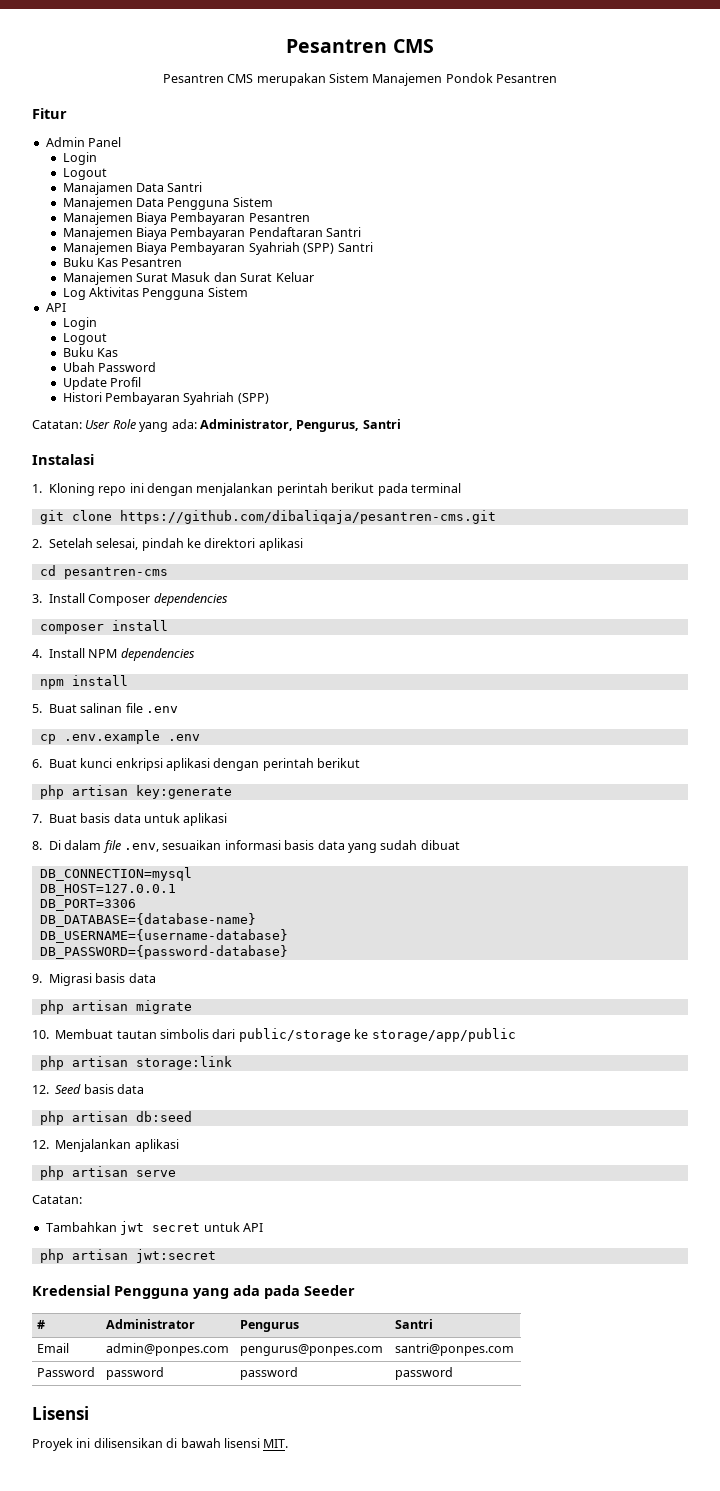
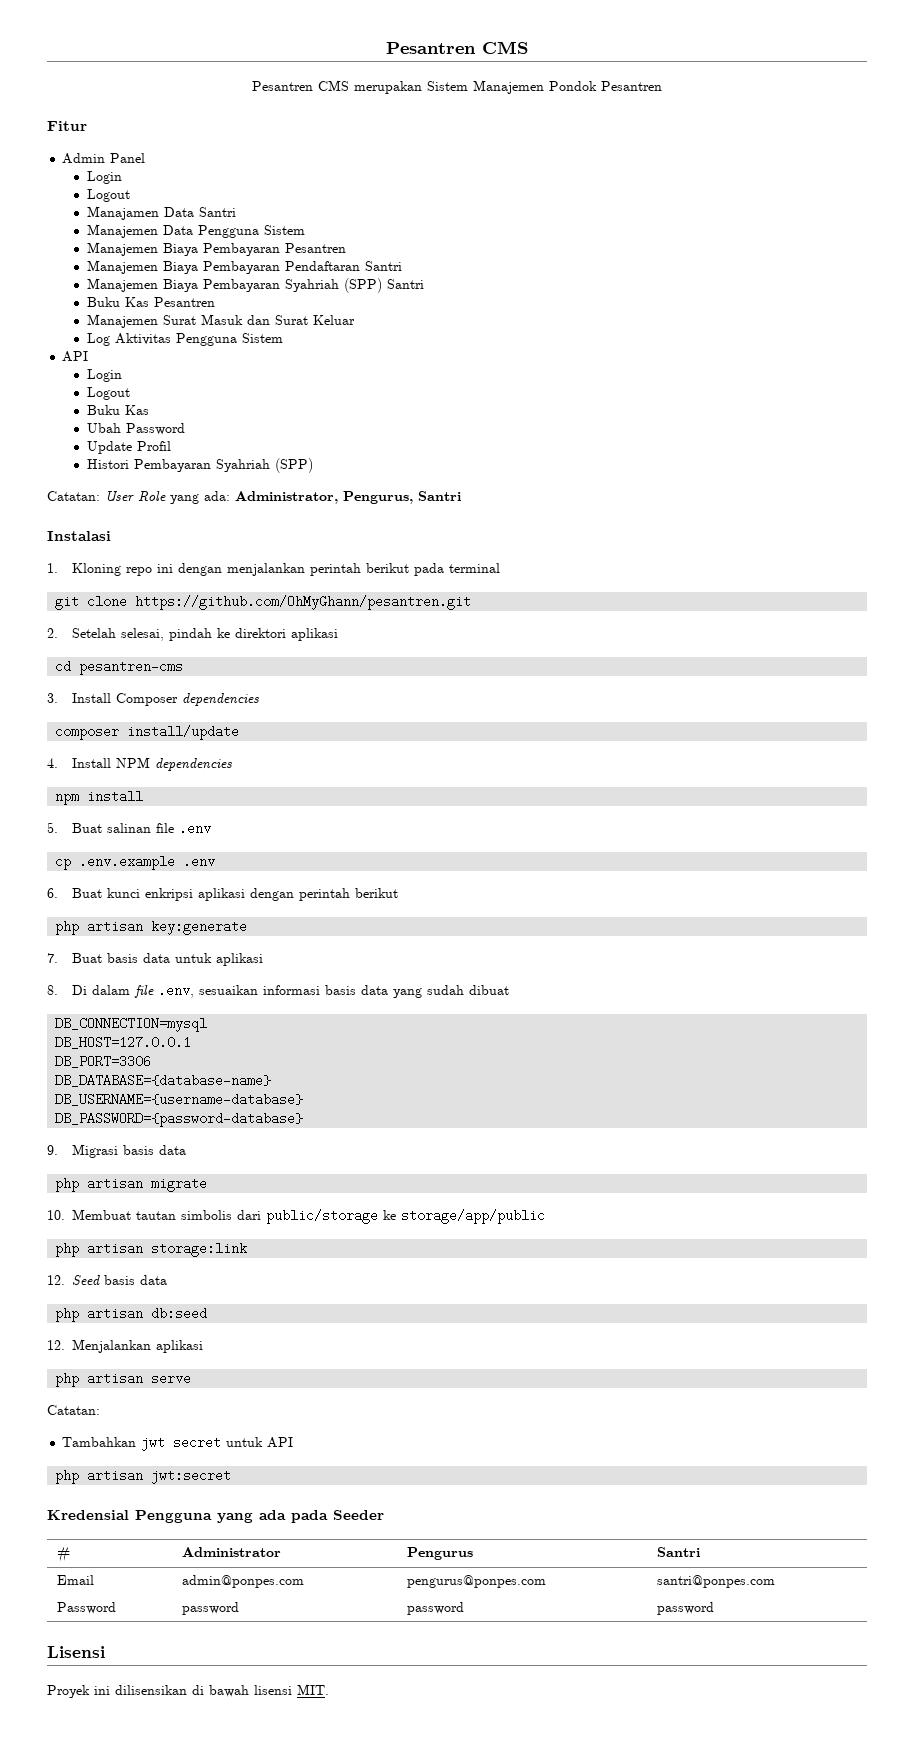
[119,510,496,524] https://github.com/dibaliqaja/pesantren-cms.git -> [135,595,472,610] https://github.com/OhMyGhann/pesantren.git
[111,620,168,631] install -> [127,725,240,740] install/update

